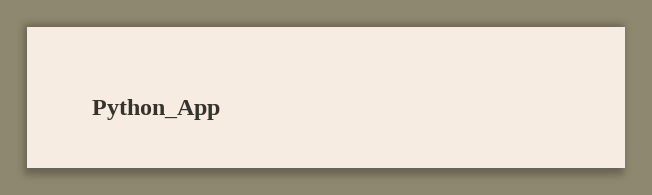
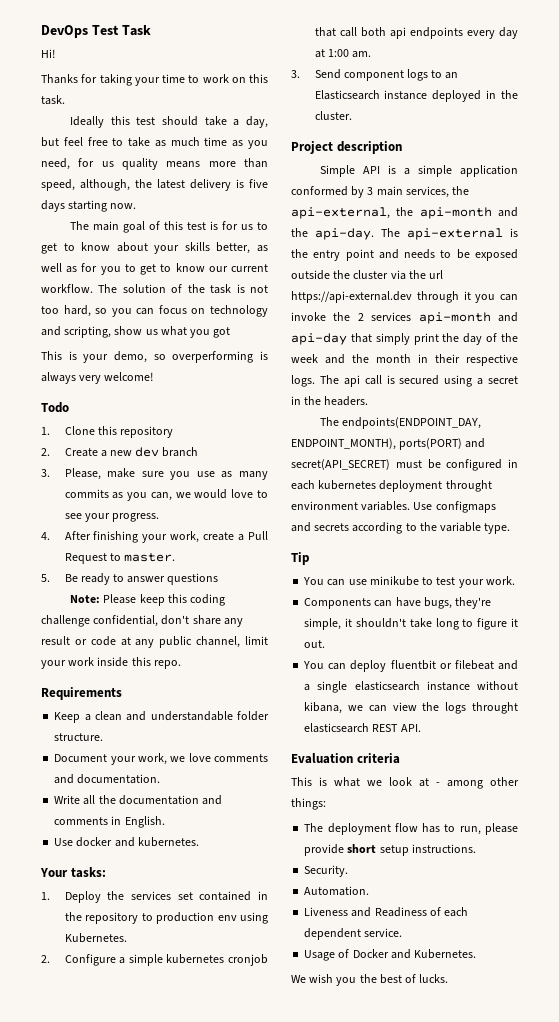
[92,99,220,120] Python_App -> [41,25,151,38] [41,49,55,58] [41,74,268,86] [41,95,65,105] [70,116,268,128] [41,137,268,149] [41,158,268,170] [41,179,268,191] [41,200,137,212] [70,221,268,233] [41,242,268,254] [41,263,268,275] [41,284,268,294] [41,305,268,317] [41,326,231,338] [41,351,268,363] [41,372,154,384] [41,402,69,413] [41,426,174,438] [41,447,199,457] [41,468,268,480] [64,489,268,501] [64,513,160,522] [41,531,268,543] [64,553,176,564] [41,573,219,585] [70,594,225,606] [41,615,243,627] [41,636,268,648] [41,657,181,669] [41,687,122,700] [54,711,269,723] [54,733,104,741] [54,753,268,765] [54,774,161,784] [54,795,223,805] [54,816,165,828] [54,837,199,847] [40,867,106,878] [41,891,268,903] [64,912,268,924] [64,933,127,943] [41,954,268,966] [314,27,518,39] [314,49,372,58] [291,69,459,81] [314,90,518,102] [314,111,352,120] [291,141,402,154] [320,165,518,177] [291,186,470,198] [291,207,518,219] [291,228,518,240] [291,249,518,261] [291,270,444,280] [291,291,518,303] [291,312,518,324] [291,333,518,345] [291,354,518,366] [291,375,518,387] [291,396,369,406] [320,417,482,429] [291,438,486,450] [291,459,518,471] [291,480,492,492] [291,501,496,513] [291,522,511,534] [291,552,309,565] [303,576,515,588] [304,597,492,609] [304,618,518,630] [304,640,326,648] [303,660,518,672] [304,681,518,693] [304,702,518,714] [304,723,421,733] [291,753,400,764] [291,777,519,789] [291,798,326,810] [304,823,518,835] [304,844,476,856] [304,865,349,877] [304,886,370,896] [304,907,469,917] [304,928,403,940] [304,949,477,961] [291,974,449,986] DevOps Test Task // Hi! // Thanks for taking your time to work on this task. // Ideally this test should take a day, but feel free to take as much time as you need, for us quality means more than speed, although, the latest delivery is five days starting now. // The main goal of this test is for us to get to know about your skills better, as well as for you to get to know our current workflow. The solution of the task is not too hard, so you can focus on technology and scripting, show us what you got // This is your demo, so overperforming is always very welcome! // Todo // 1. Clone this repository // 2. Create a new dev branch // 3. Please, make sure you use as many commits as you can, we would love to see your progress. // 4. After finishing your work, create a Pull Request to master. // 5. Be ready to answer questions // Note: Please keep this coding challenge confidential, don't share any result or code at any public channel, limit your work inside this repo. // Requirements // Keep a clean and understandable folder structure. // Document your work, we love comments and documentation. // Write all the documentation and comments in English. // Use docker and kubernetes. // Your tasks: // 1. Deploy the services set contained in the repository to production env using Kubernetes. // 2. Configure a simple kubernetes cronjob that call both api endpoints every day at 1:00 am. // 3. Send component logs to an Elasticsearch instance deployed in the cluster. // Project description // Simple API is a simple application conformed by 3 main services, the api-external, the api-month and the api-day. The api-external is the entry point and needs to be exposed outside the cluster via the url https://api-external.dev through it you can invoke the 2 services api-month and api-day that simply print the day of the week and the month in their respective logs. The api call is secured using a secret in the headers. // The endpoints(ENDPOINT_DAY, ENDPOINT_MONTH), ports(PORT) and secret(API_SECRET) must be configured in each kubernetes deployment throught environment variables. Use configmaps and secrets according to the variable type. // Tip // You can use minikube to test your work. // Components can have bugs, they're simple, it shouldn't take long to figure it out. // You can deploy fluentbit or filebeat and a single elasticsearch instance without kibana, we can view the logs throught elasticsearch REST API. // Evaluation criteria // This is what we look at - among other things: // The deployment flow has to run, please provide short setup instructions. // Security. // Automation. // Liveness and Readiness of each dependent service. // Usage of Docker and Kubernetes. // We wish you the best of lucks.

